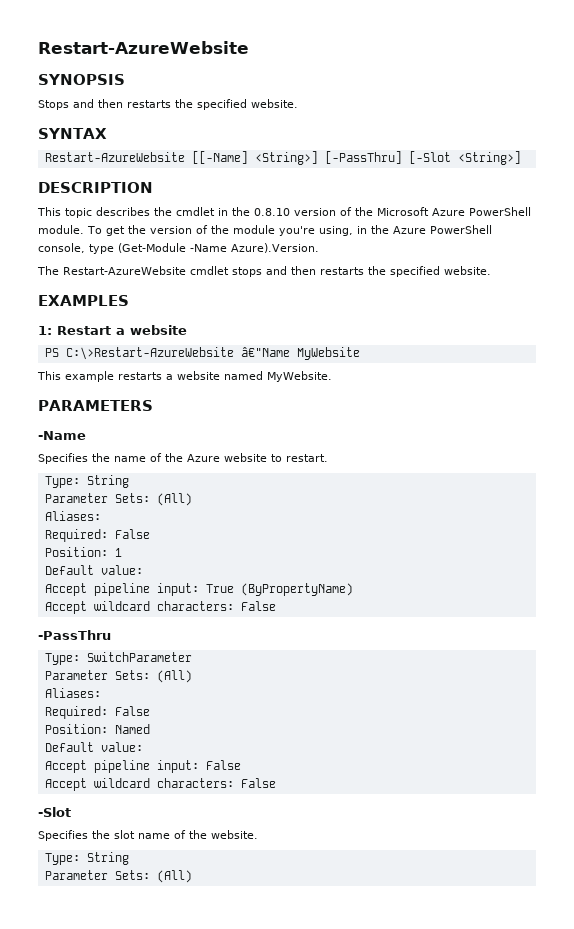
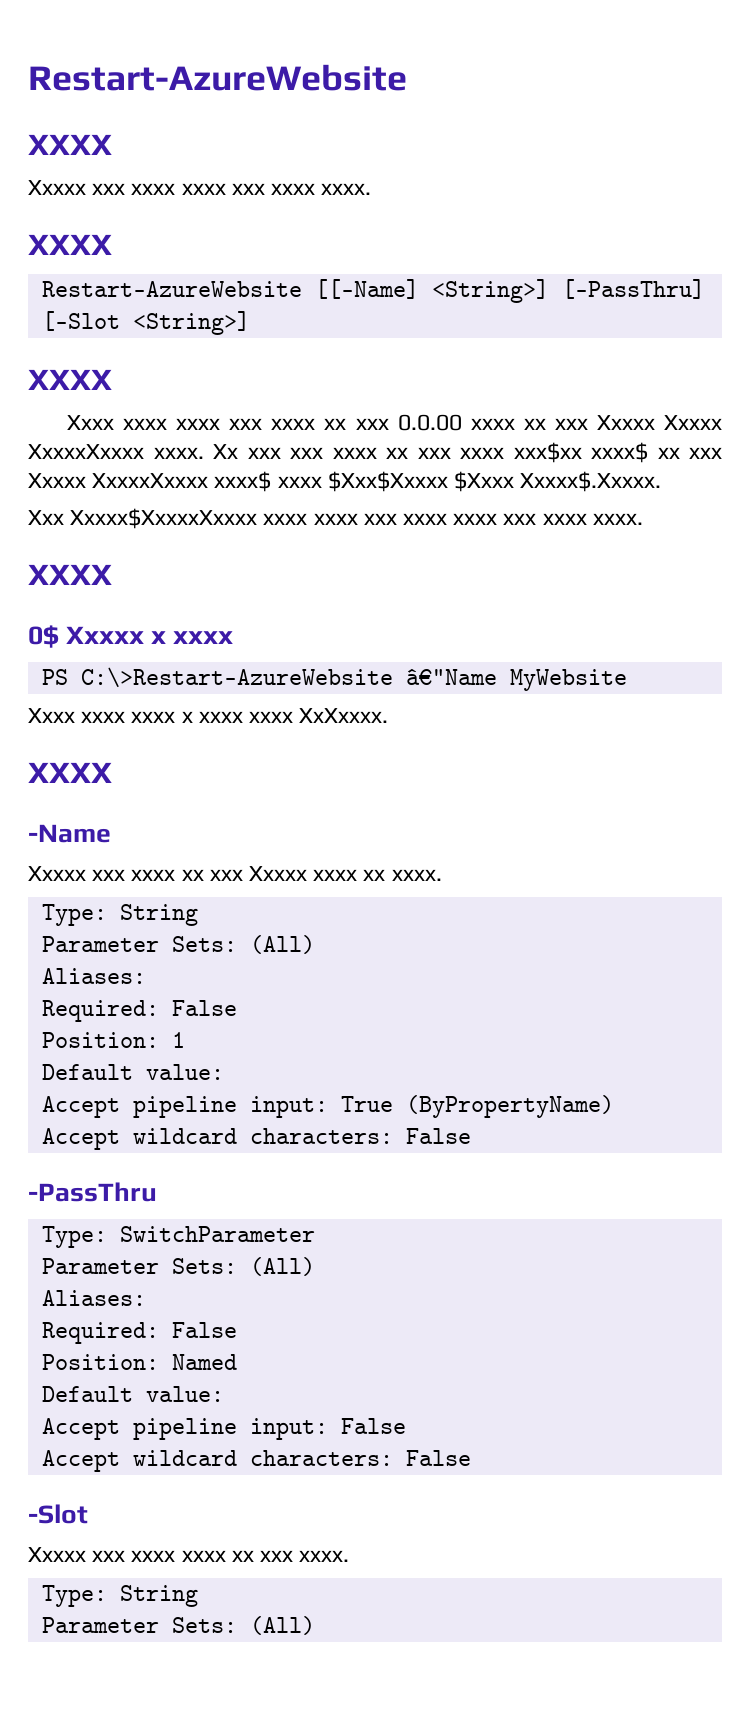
[38,74,125,85] [38,99,298,110] [38,128,107,139] SYNOPSIS // Stops and then restarts the specified website. // SYNTAX -> [28,134,112,155] [28,180,372,195] [28,234,112,255] XXXX // Xxxxx xxx xxxx xxxx xxx xxxx xxxx. // XXXX
[38,182,153,193] [37,207,531,218] [38,225,492,236] [38,243,319,254] [37,266,491,277] [38,295,129,306] [38,325,187,335] [44,347,360,360] [37,371,332,382] [38,400,153,411] [38,431,86,440] [38,453,328,464] DESCRIPTION // This topic describes the cmdlet in the 0.8.10 version of the Microsoft Azure PowerShell module. To get the version of the module you're using, in the Azure PowerShell console, type (Get-Module -Name Azure).Version. // The Restart-AzureWebsite cmdlet stops and then restarts the specified website. // EXAMPLES // 1: Restart a website // PS C:\>Restart-AzureWebsite â€"Name MyWebsite // This example restarts a website named MyWebsite. // PARAMETERS // -Name // Specifies the name of the Azure website to restart. -> [28,369,112,390] [67,414,722,431] [28,442,722,463] [28,471,662,492] [28,508,643,529] [28,564,112,585] [28,625,234,648] [41,667,627,691] [28,708,389,723] [28,762,112,783] [28,824,111,843] [28,866,442,881] XXXX // Xxxx xxxx xxxx xxx xxxx xx xxx 0.0.00 xxxx xx xxx Xxxxx Xxxxx XxxxxXxxxx xxxx. Xx xxx xxx xxxx xx xxx xxxx xxx$xx xxxx$ xx xxx Xxxxx XxxxxXxxxx xxxx$ xxxx $Xxx$Xxxxx $Xxxx Xxxxx$.Xxxxx. // Xxx Xxxxx$XxxxxXxxxx xxxx xxxx xxx xxxx xxxx xxx xxxx xxxx. // XXXX // 0$ Xxxxx x xxxx // PS C:\>Restart-AzureWebsite â€"Name MyWebsite // Xxxx xxxx xxxx x xxxx xxxx XxXxxxx. // XXXX // -Name // Xxxxx xxx xxxx xx xxx Xxxxx xxxx xx xxxx.
[38,830,258,841] Specifies the slot name of the website. -> [28,1547,350,1562] Xxxxx xxx xxxx xxxx xx xxx xxxx.

